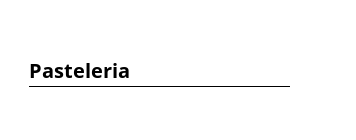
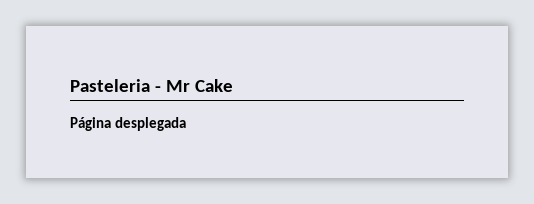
(130, 70) none -> [154,79,233,92] [70,117,186,131] - Mr Cake // Página desplegada

